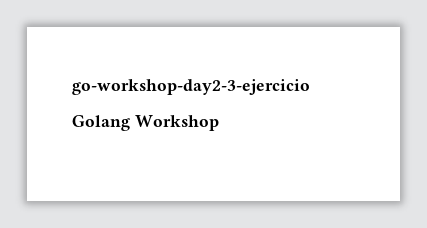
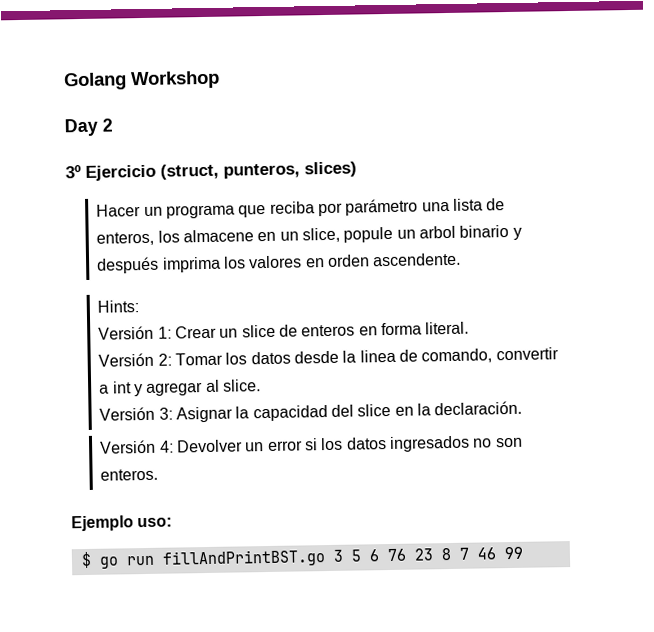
[72,79,310,95] go-workshop-day2-3-ejercicio // -> (63, 81) none
(219, 123) none -> [64,118,113,137] [65,161,357,181] [96,198,506,219] [96,224,522,246] [97,252,462,274] [97,300,140,313] [98,321,470,340] [98,347,559,367] [99,379,261,397] [99,400,523,423] [100,435,523,454] [100,468,159,481] [71,515,173,532] [80,546,524,569] // Day 2 // 3º Ejercicio (struct, punteros, slices) // Hacer un programa que reciba por parámetro una lista de enteros, los almacene en un slice, popule un arbol binario y después imprima los valores en orden ascendente. // Hints: // Versión 1: Crear un slice de enteros en forma literal. // Versión 2: Tomar los datos desde la linea de comando, convertir a int y agregar al slice. // Versión 3: Asignar la capacidad del slice en la declaración. // Versión 4: Devolver un error si los datos ingresados no son enteros. // Ejemplo uso: // $ go run fillAndPrintBST.go 3 5 6 76 23 8 7 46 99

